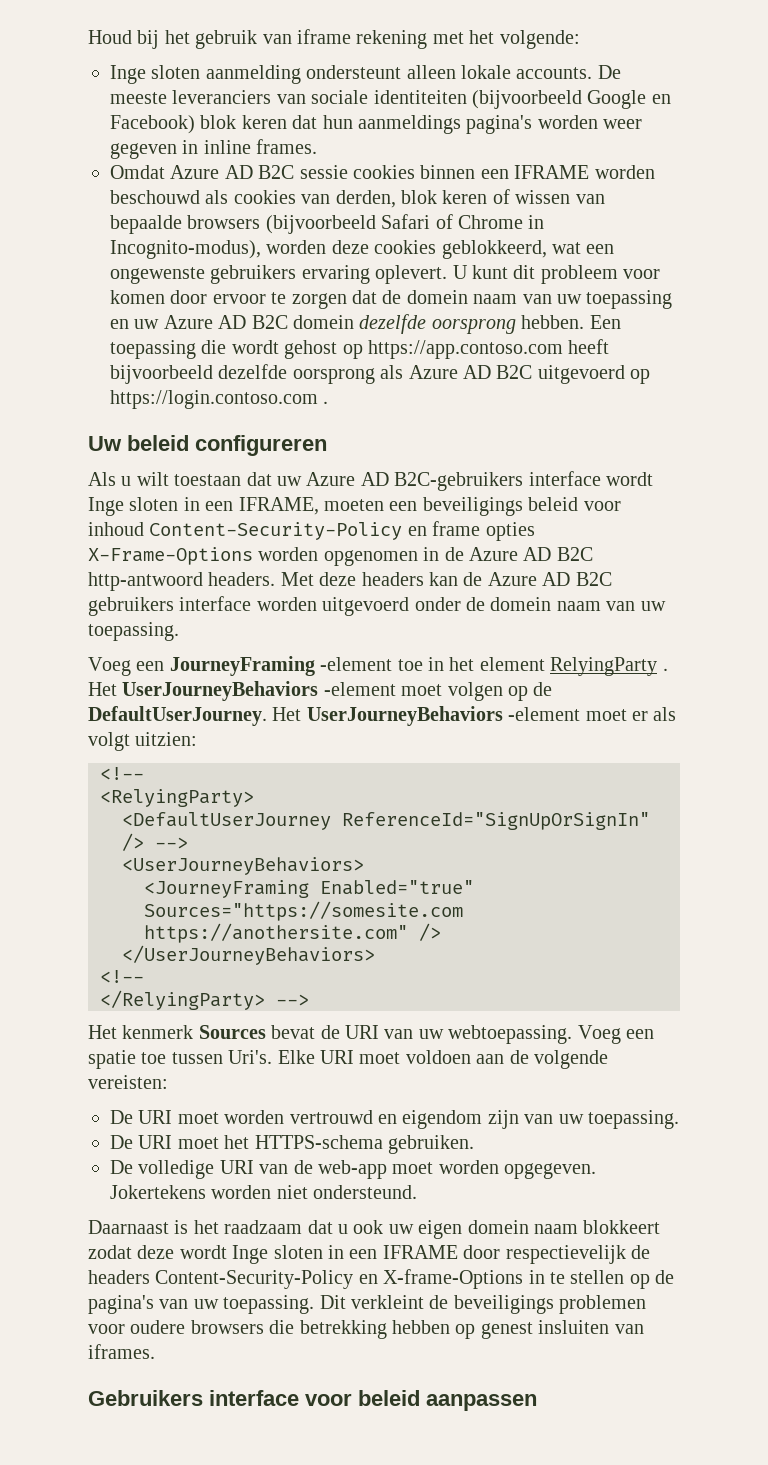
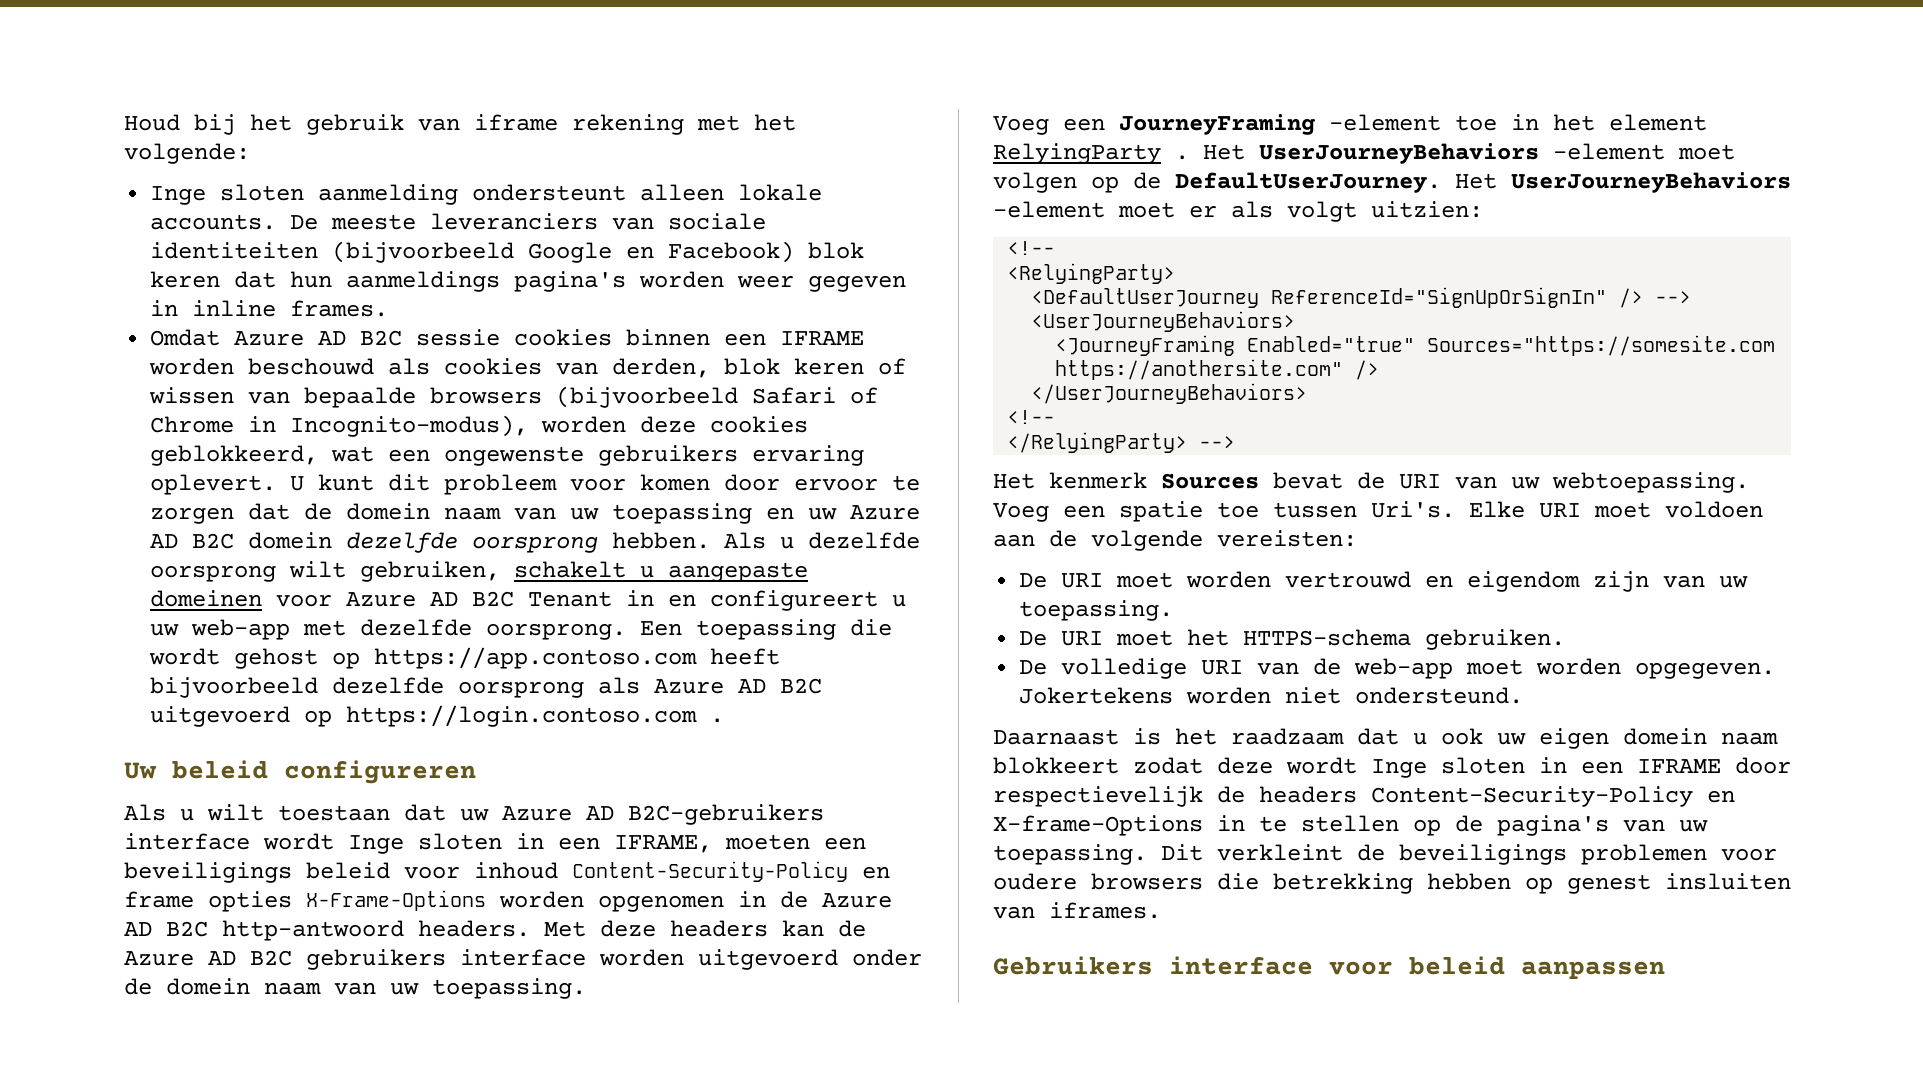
(585, 322) none -> [724,532,921,549] [150,561,809,582] [150,590,907,611] [150,619,627,640] Als u dezelfde oorsprong wilt gebruiken, schakelt u aangepaste domeinen voor Azure AD B2C Tenant in en configureert u uw web-app met dezelfde oorsprong.

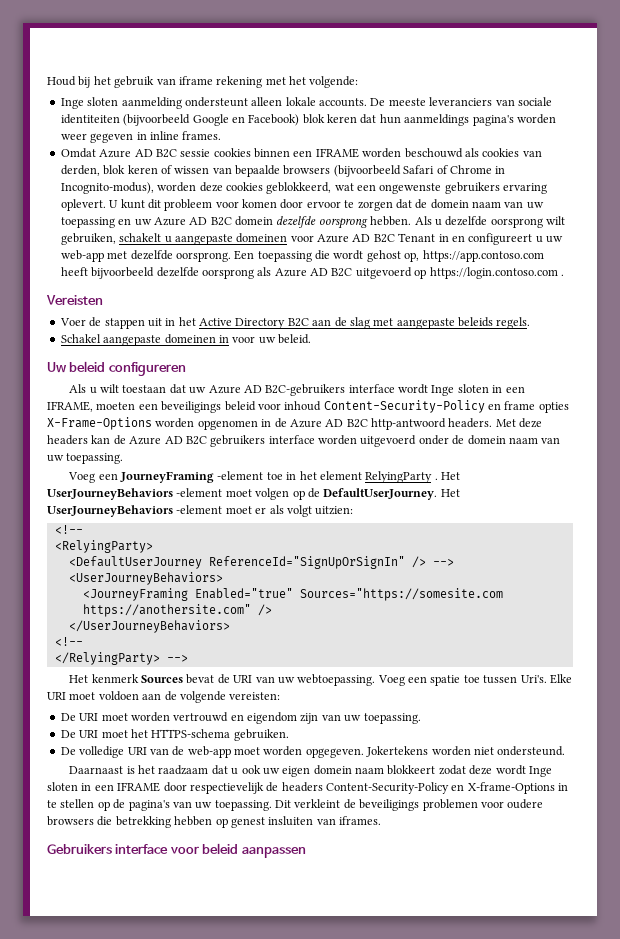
[332,652,361,669] op -> [404,252,420,262] op,
(725, 720) none -> [46,295,103,305] [59,317,531,329] [60,334,311,346] // Vereisten // Voer de stappen uit in het Active Directory B2C aan de slag met aangepaste beleids regels. // Schakel aangepaste domeinen in voor uw beleid.

